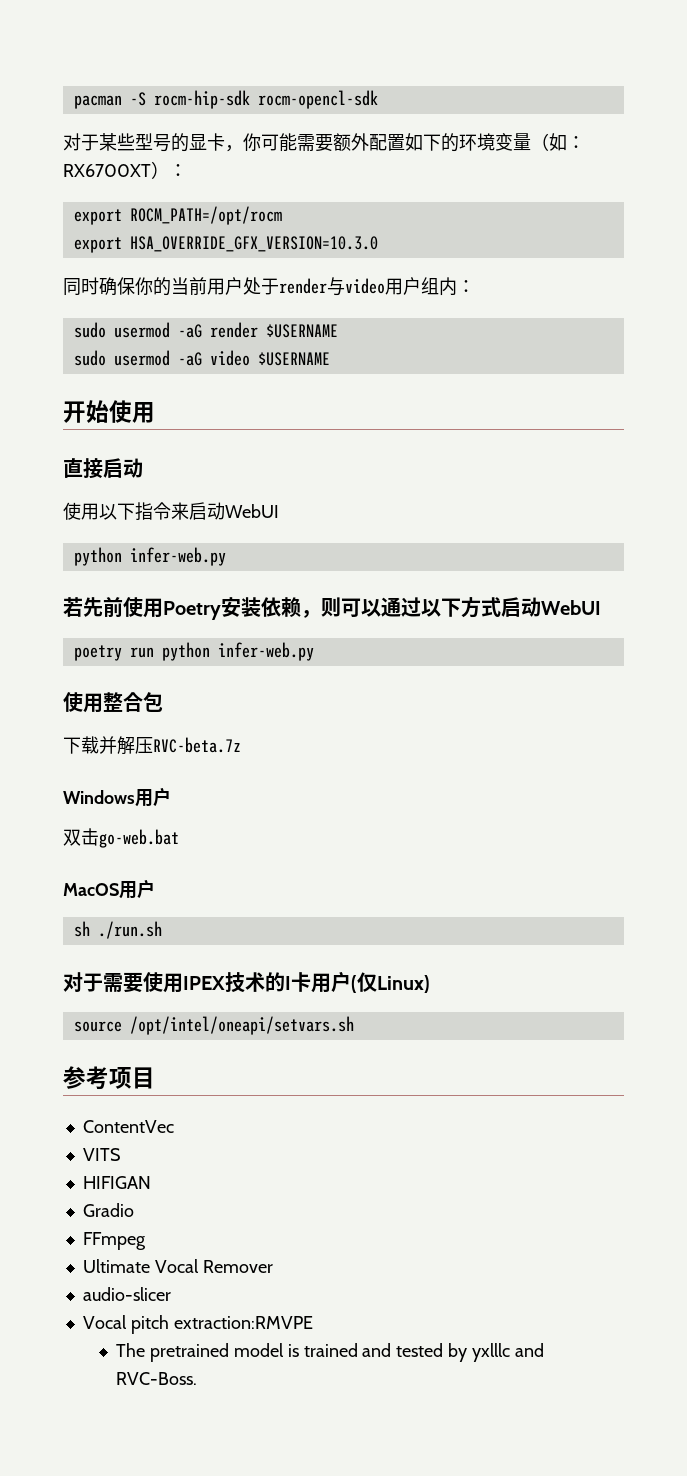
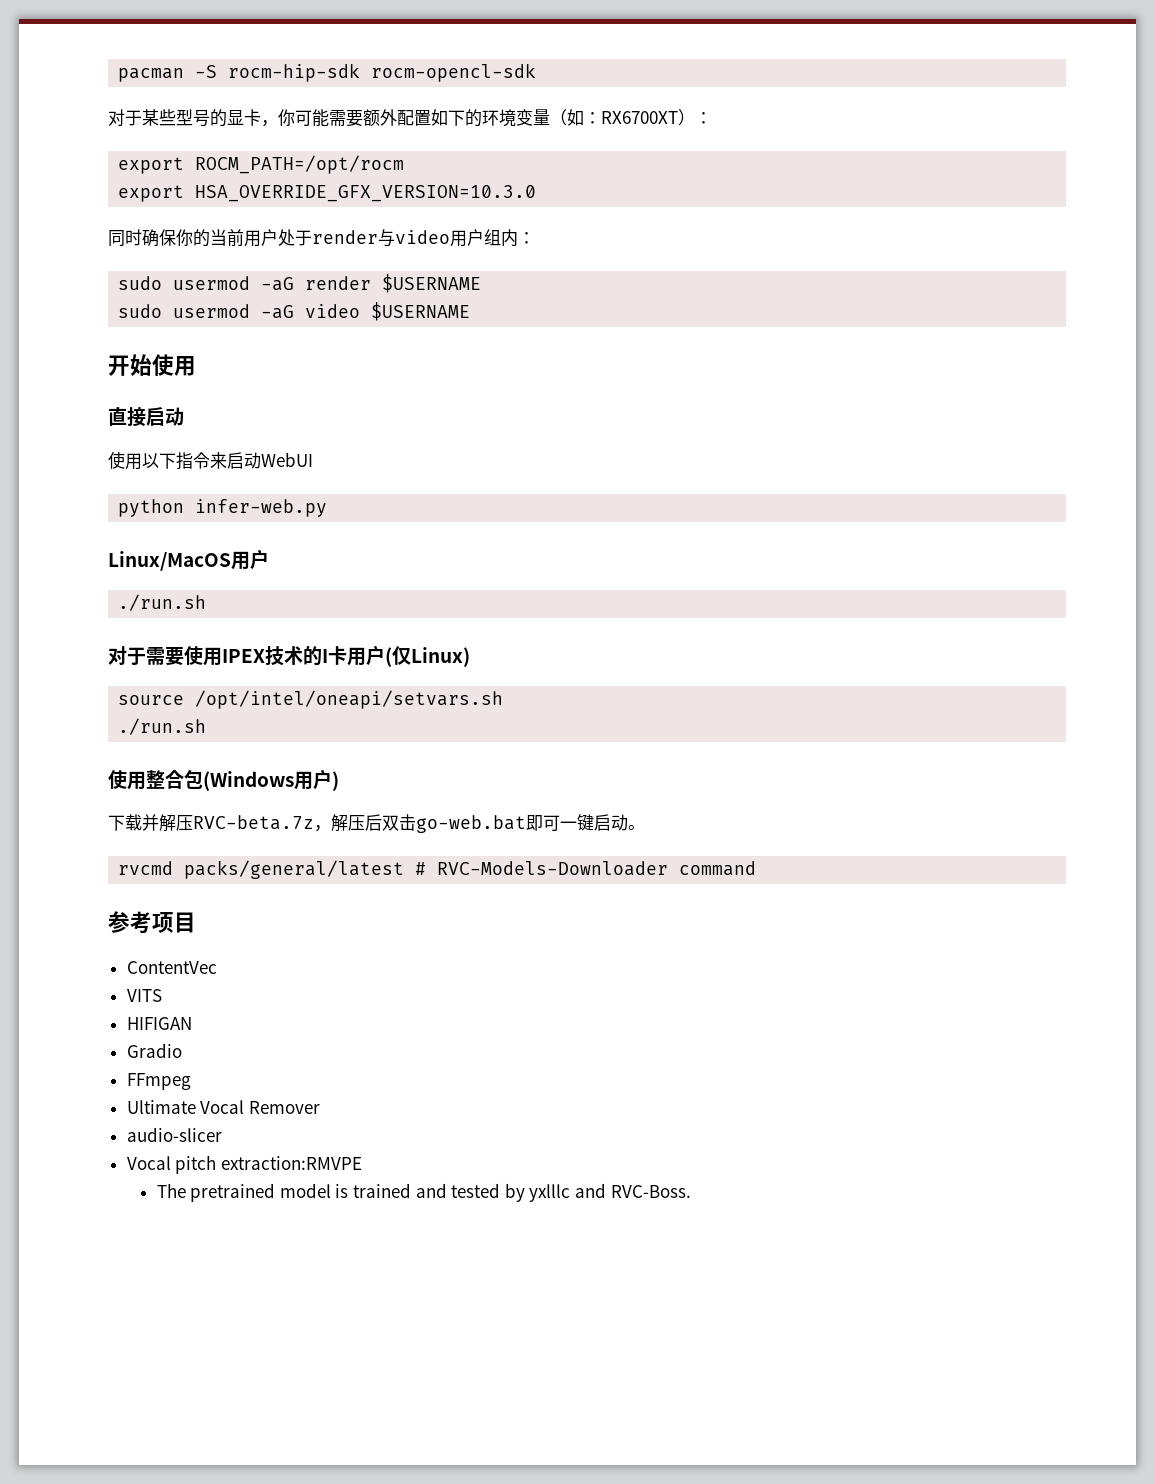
[63,597,601,620] [73,642,314,661] [63,692,163,713] [63,736,241,755] [63,787,171,807] [63,828,179,848] [63,879,155,899] [73,921,90,937] 若先前使用Poetry安装依赖，则可以通过以下方式启动WebUI // poetry run python infer-web.py // 使用整合包 // 下载并解压RVC-beta.7z // Windows用户 // 双击go-web.bat // MacOS用户 // sh -> [108,549,269,571] Linux/MacOS用户 //
(354, 1025) none -> [118,718,207,735] [108,769,339,791] [108,814,645,833] [118,860,757,879] // ./run.sh // 使用整合包(Windows用户) // 下载并解压RVC-beta.7z，解压后双击go-web.bat即可一键启动。 // rvcmd packs/general/latest # RVC-Models-Downloader command

